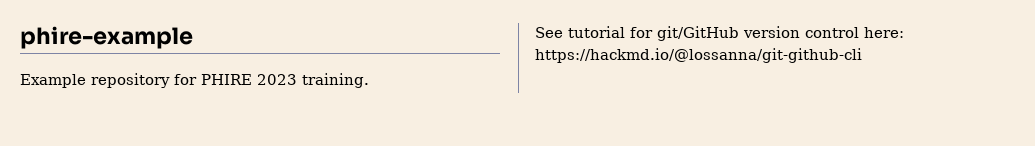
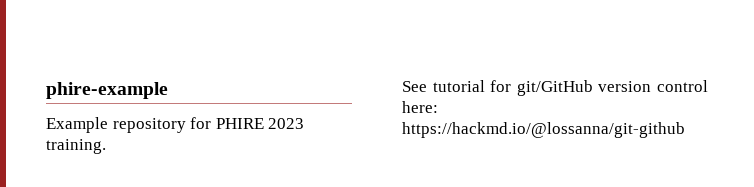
[535,48,862,63] https://hackmd.io/@lossanna/git-github-cli -> [402,122,685,138] https://hackmd.io/@lossanna/git-github

